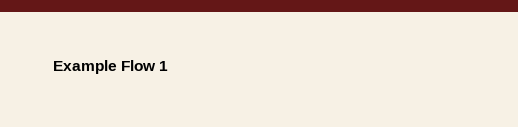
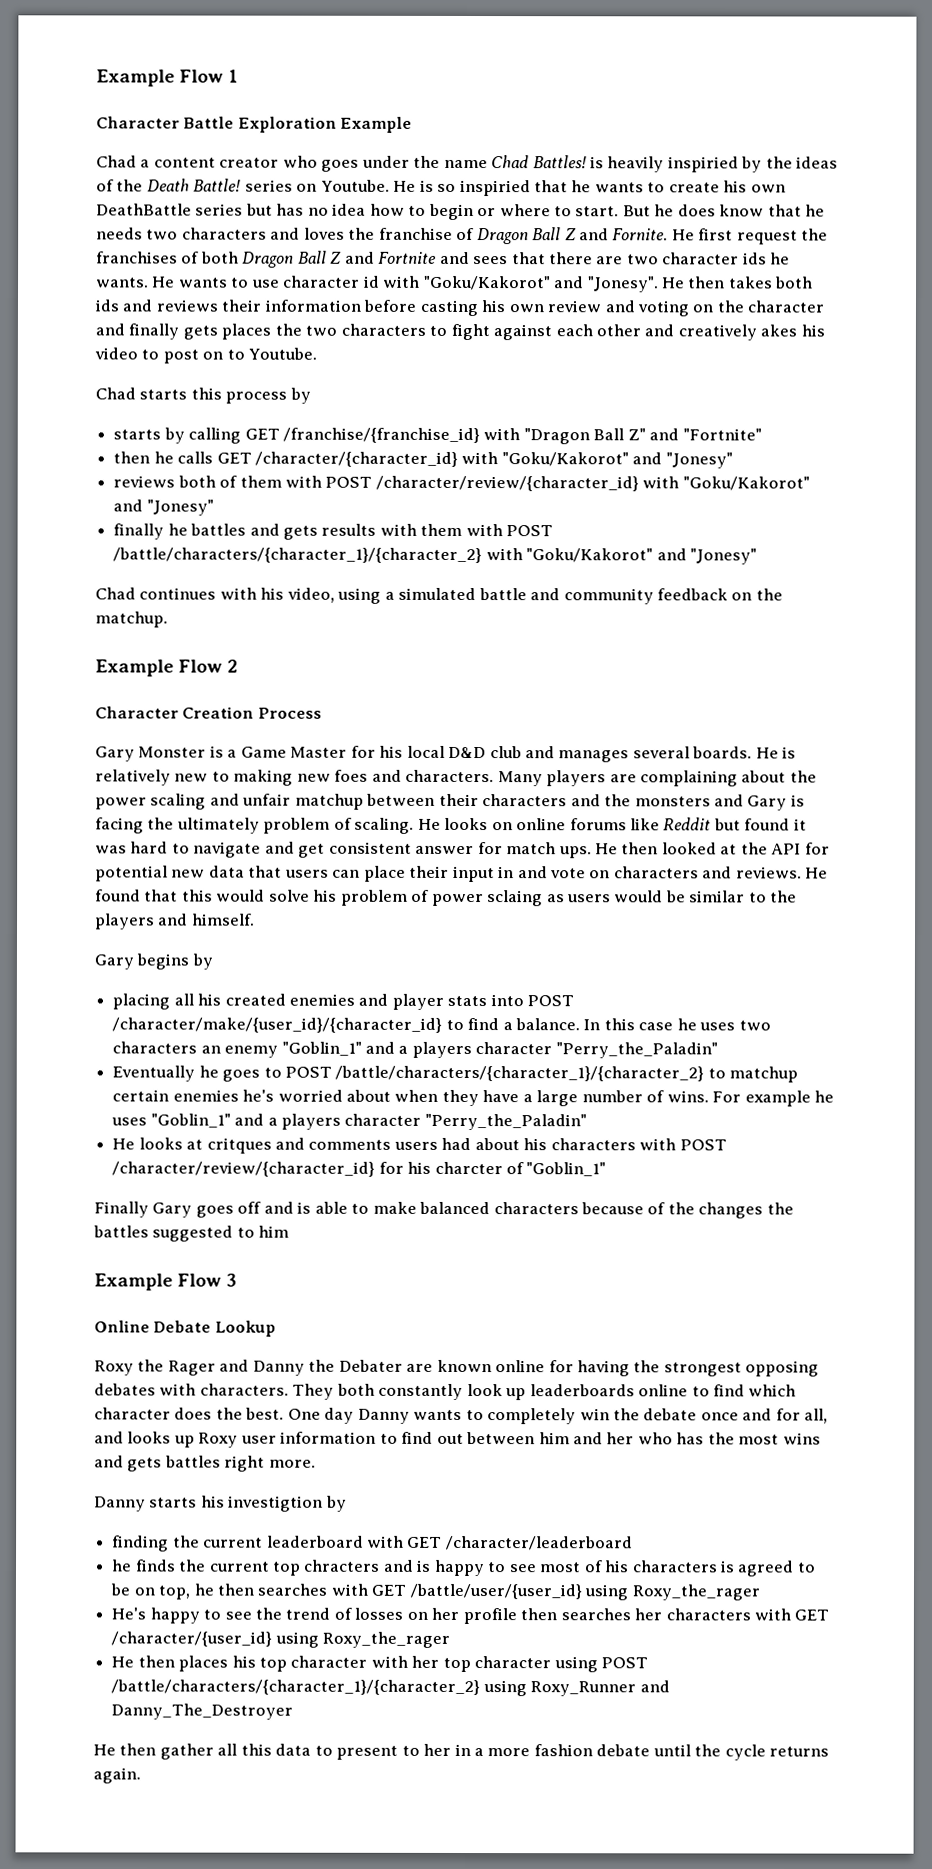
(169, 66) none -> [96,116,413,133] [96,155,839,173] [96,178,786,197] [96,203,826,221] [96,227,829,245] [96,250,791,268] [96,275,814,293] [95,299,825,317] [95,323,825,341] [94,347,318,364] [95,387,311,404] [113,427,762,445] [113,451,733,469] [113,475,810,492] [113,499,214,516] [113,523,554,540] [113,547,757,565] [95,587,783,605] [95,611,168,628] [95,659,239,677] [95,706,322,719] [95,745,797,763] [95,769,817,787] [95,793,805,811] [95,817,807,834] [95,841,830,859] [95,865,829,883] [95,889,798,907] [95,913,255,930] [94,953,213,970] [112,993,575,1010] [112,1017,771,1033] [112,1041,718,1059] [112,1065,799,1083] [112,1089,834,1107] [111,1113,587,1131] [112,1137,727,1154] [112,1161,607,1177] [94,1201,794,1219] [93,1225,290,1242] [94,1273,238,1291] [94,1320,276,1337] [94,1359,820,1377] [94,1383,797,1401] [94,1407,829,1425] [94,1431,821,1448] [94,1455,316,1472] [94,1495,347,1512] [112,1535,633,1552] [111,1559,816,1577] [110,1583,760,1601] [111,1607,830,1625] [111,1631,451,1648] [111,1655,649,1673] [111,1679,670,1697] [111,1703,294,1720] [93,1743,830,1761] [93,1767,141,1784] // Character Battle Exploration Example // Chad a content creator who goes under the name Chad Battles! is heavily inspiried by the ideas of the Death Battle! series on Youtube. He is so inspiried that he wants to create his own DeathBattle series but has no idea how to begin or where to start. But he does know that he needs two characters and loves the franchise of Dragon Ball Z and Fornite. He first request the franchises of both Dragon Ball Z and Fortnite and sees that there are two character ids he wants. He wants to use character id with "Goku/Kakorot" and "Jonesy". He then takes both ids and reviews their information before casting his own review and voting on the character and finally gets places the two characters to fight against each other and creatively akes his video to post on to Youtube. // Chad starts this process by // starts by calling GET /franchise/{franchise_id} with "Dragon Ball Z" and "Fortnite" // then he calls GET /character/{character_id} with "Goku/Kakorot" and "Jonesy" // reviews both of them with POST /character/review/{character_id} with "Goku/Kakorot" and "Jonesy" // finally he battles and gets results with them with POST /battle/characters/{character_1}/{character_2} with "Goku/Kakorot" and "Jonesy" // Chad continues with his video, using a simulated battle and community feedback on the matchup. // Example Flow 2 // Character Creation Process // Gary Monster is a Game Master for his local D&D club and manages several boards. He is relatively new to making new foes and characters. Many players are complaining about the power scaling and unfair matchup between their characters and the monsters and Gary is facing the ultimately problem of scaling. He looks on online forums like Reddit but found it was hard to navigate and get consistent answer for match ups. He then looked at the API for potential new data that users can place their input in and vote on characters and reviews. He found that this would solve his problem of power sclaing as users would be similar to the players and himself. // Gary begins by // placing all his created enemies and player stats into POST /character/make/{user_id}/{character_id} to find a balance. In this case he uses two characters an enemy "Goblin_1" and a players character "Perry_the_Paladin" // Eventually he goes to POST /battle/characters/{character_1}/{character_2} to matchup certain enemies he's worried about when they have a large number of wins. For example he uses "Goblin_1" and a players character "Perry_the_Paladin" // He looks at critques and comments users had about his characters with POST /character/review/{character_id} for his charcter of "Goblin_1" // Finally Gary goes off and is able to make balanced characters because of the changes the battles suggested to him // Example Flow 3 // Online Debate Lookup // Roxy the Rager and Danny the Debater are known online for having the strongest opposing debates with characters. They both constantly look up leaderboards online to find which character does the best. One day Danny wants to completely win the debate once and for all, and looks up Roxy user information to find out between him and her who has the most wins and gets battles right more. // Danny starts his investigtion by // finding the current leaderboard with GET /character/leaderboard // he finds the current top chracters and is happy to see most of his characters is agreed to be on top, he then searches with GET /battle/user/{user_id} using Roxy_the_rager // He's happy to see the trend of losses on her profile then searches her characters with GET /character/{user_id} using Roxy_the_rager // He then places his top character with her top character using POST /battle/characters/{character_1}/{character_2} using Roxy_Runner and Danny_The_Destroyer // He then gather all this data to present to her in a more fashion debate until the cycle returns again.

